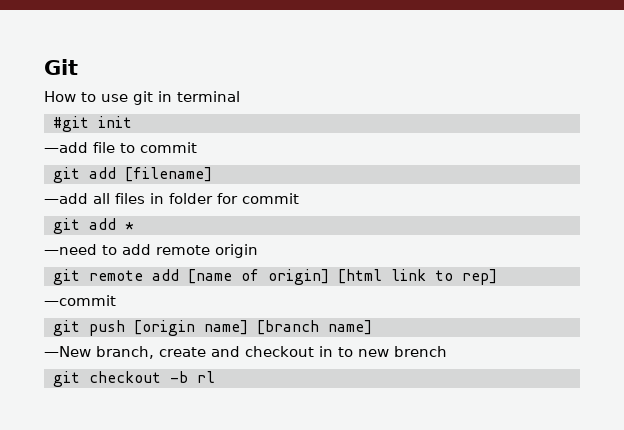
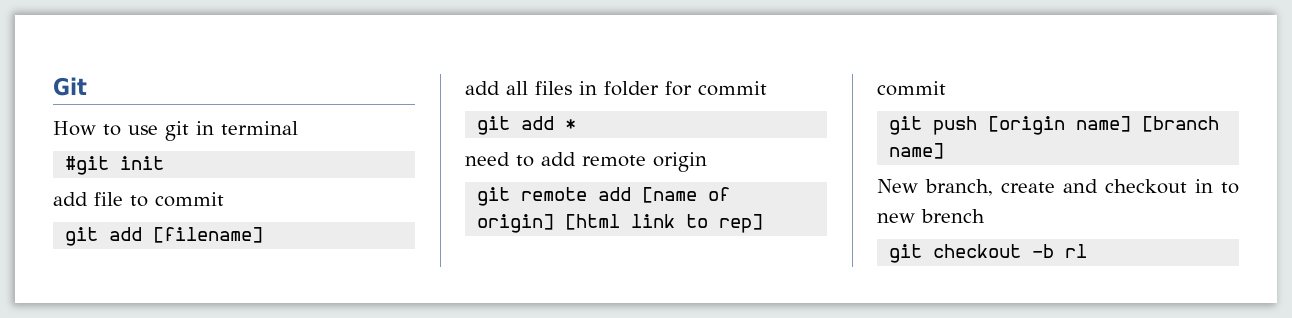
[44,142,88,153] —add -> [53,192,88,206] add
[44,193,88,204] —add -> [465,81,500,95] add
[44,244,97,255] —need -> [465,152,510,166] need
[44,295,116,306] —commit -> [877,81,946,96] commit
[44,346,91,357] —New -> [877,179,918,193] New

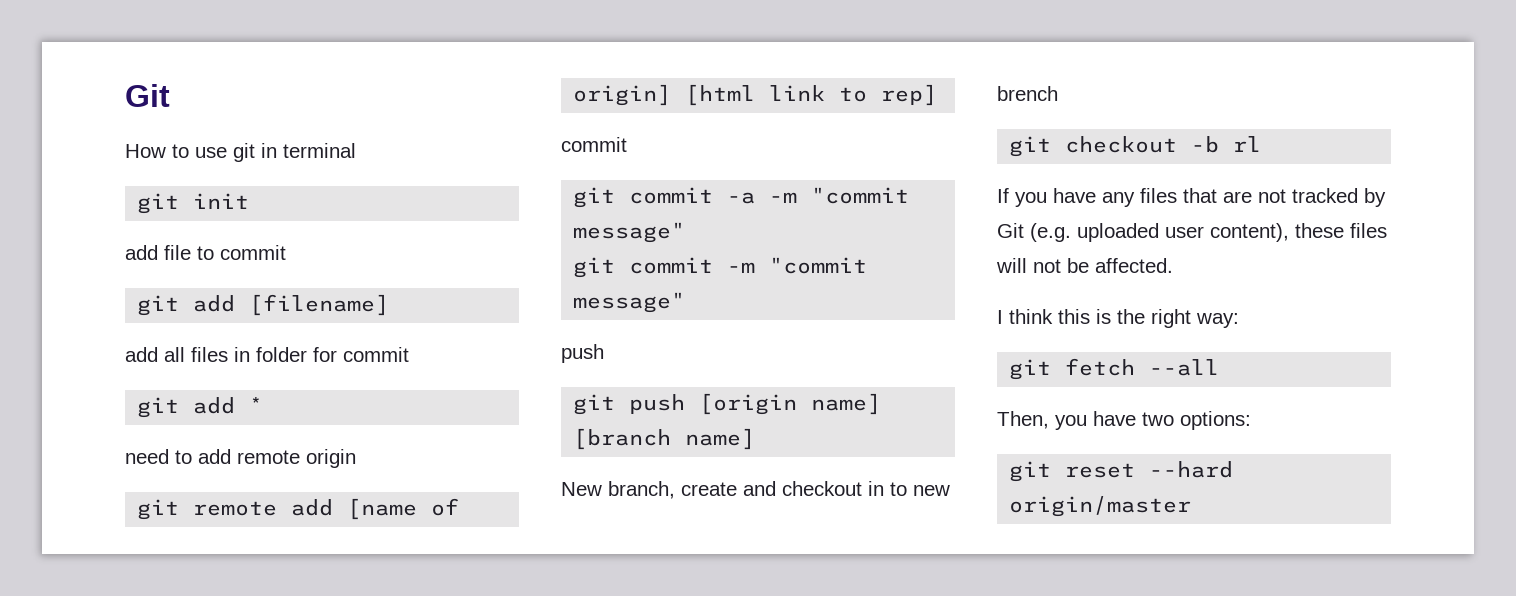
[65,156,110,175] #git -> [137,193,180,214] git
(946, 88) none -> [573,187,910,208] [573,222,686,243] [573,257,868,278] [573,292,686,313] [561,344,604,363] // git commit -a -m "commit message" // git commit -m "commit message" // push
(1088, 251) none -> [997,188,1386,207] [997,223,1387,242] [996,258,1173,273] [997,309,1239,328] [1009,358,1220,380] [997,411,1251,430] [1009,461,1234,482] [1009,496,1192,517] // If you have any files that are not tracked by Git (e.g. uploaded user content), these files will not be affected. // I think this is the right way: // git fetch --all // Then, you have two options: // git reset --hard origin/master

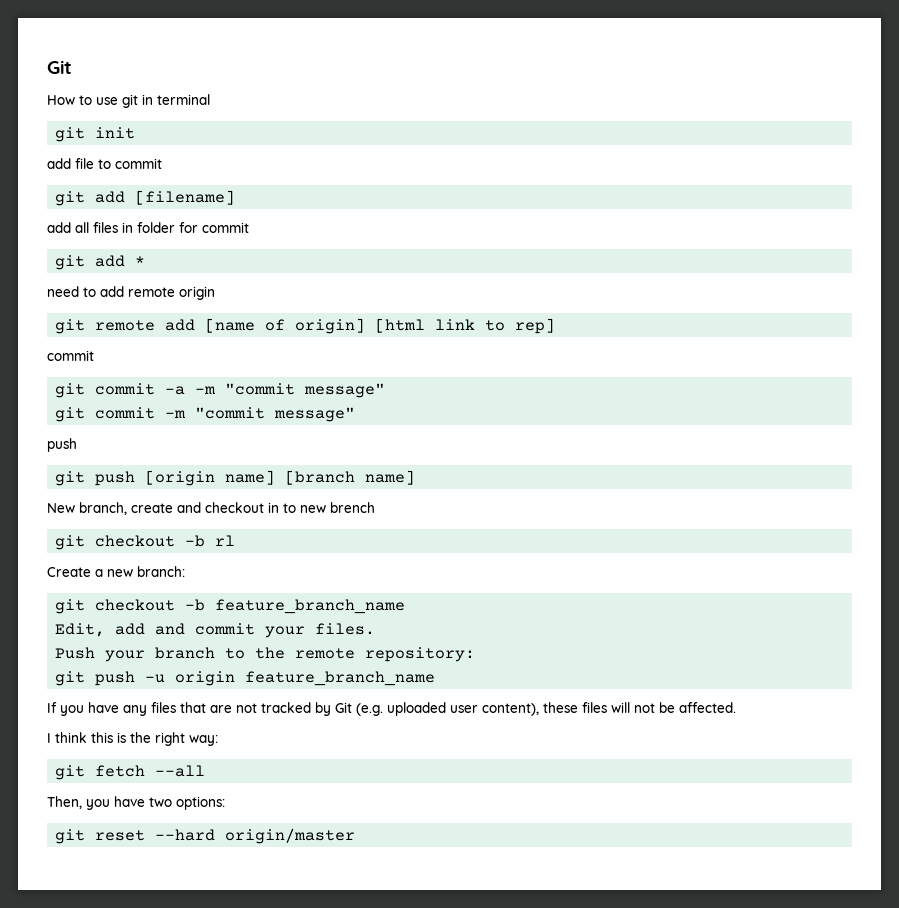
(1262, 144) none -> [47,566,185,577] [55,599,406,614] [55,623,376,638] [55,647,476,662] [55,671,436,686] // Create a new branch: // git checkout -b feature_branch_name // Edit, add and commit your files. // Push your branch to the remote repository: // git push -u origin feature_branch_name

